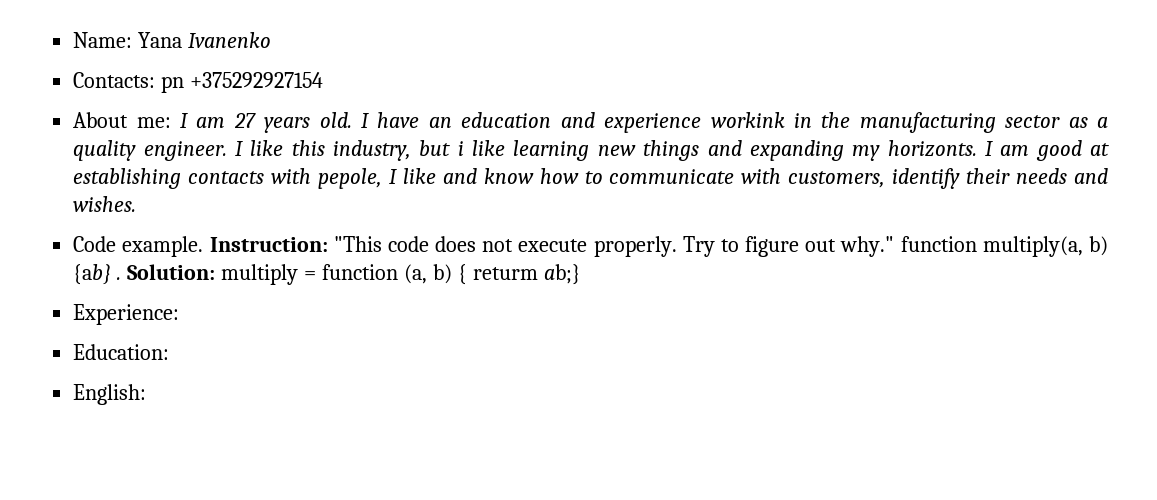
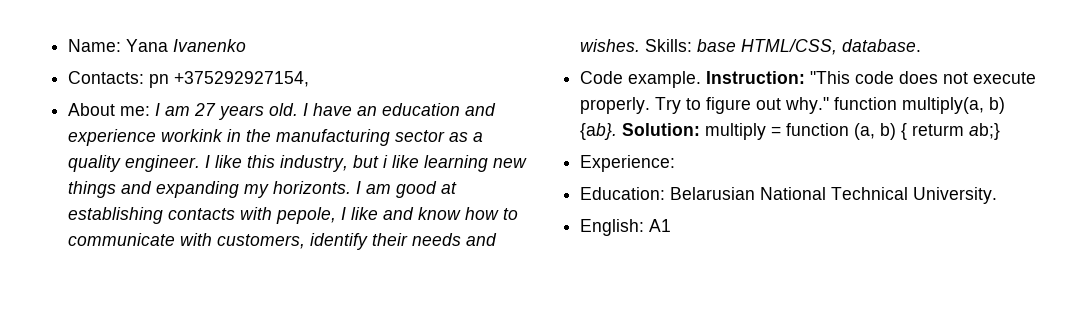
[190,72,324,88] +375292927154 -> [174,71,310,87] +375292927154,
(137, 204) none -> [645,39,922,55] Skills: base HTML/CSS, database.
[73,264,122,285] {ab} . -> [580,123,618,140] {ab}.
(170, 352) none -> [670,187,998,204] Belarusian National Technical University.
(147, 394) none -> [649,219,672,232] A1

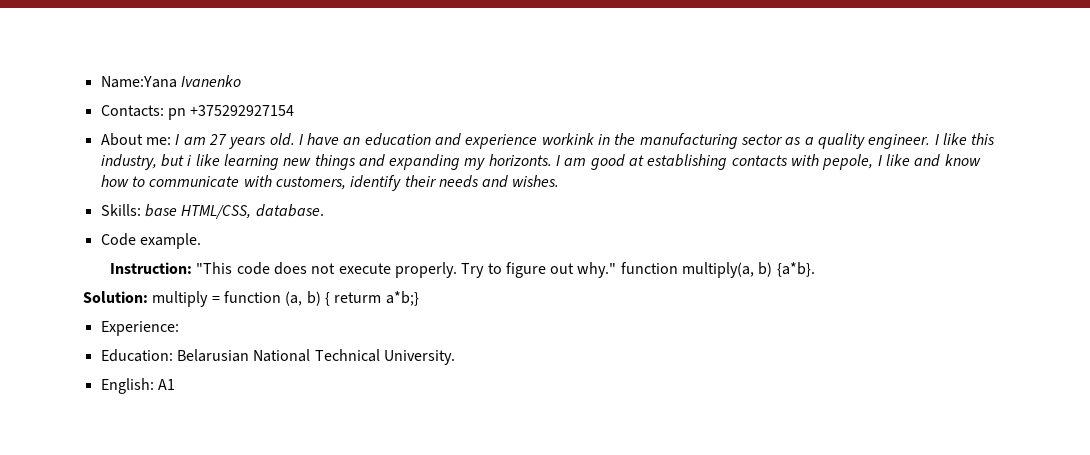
[68,39,169,52] Name: Yana -> [100,76,177,88] Name:Yana
[174,71,310,87] +375292927154, -> [190,105,295,116] +375292927154
(641, 45) none -> (560, 181) //
(702, 79) none -> (201, 241) //
[580,123,618,140] {ab}. -> [776,262,815,277] {a*b}. //
[969,123,1001,140] ab;} -> [385,291,419,306] a*b;}

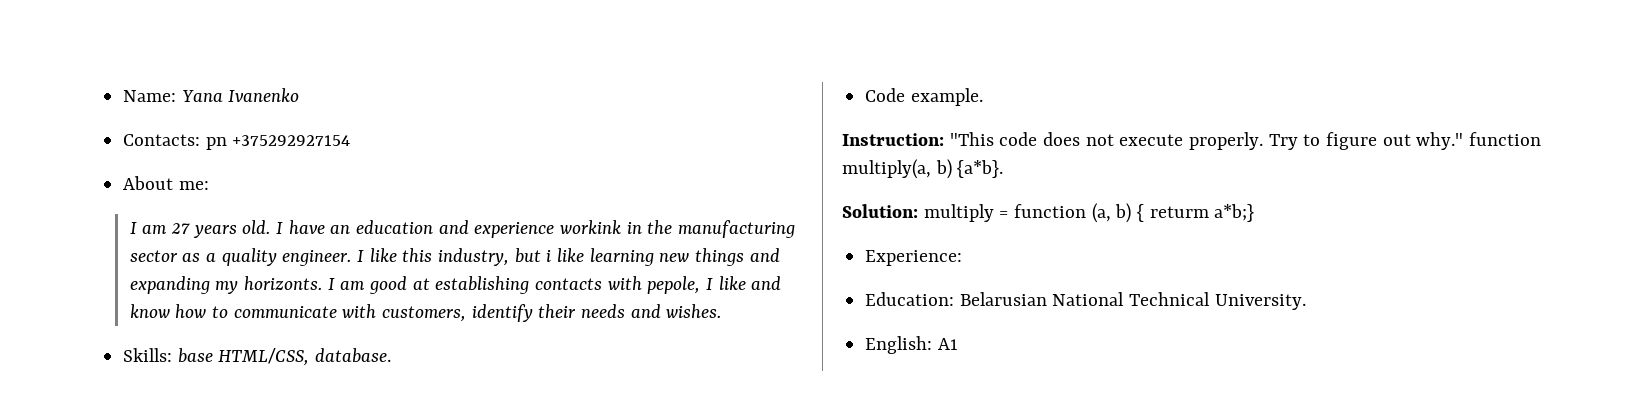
[100,76,177,88] Name:Yana -> [123,90,223,102] Name: Yana
(171, 141) none -> (209, 185) //

